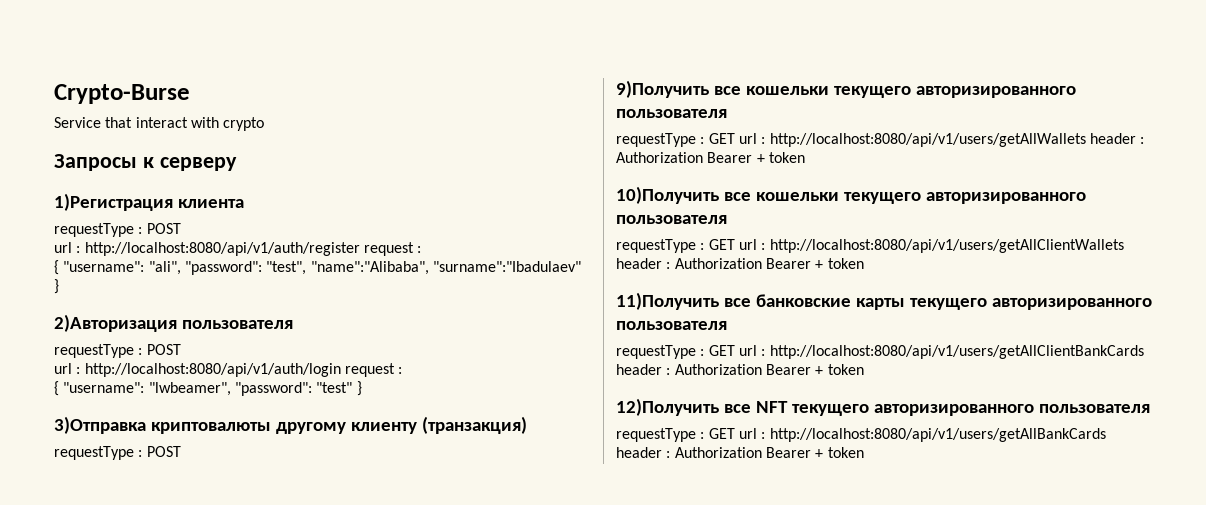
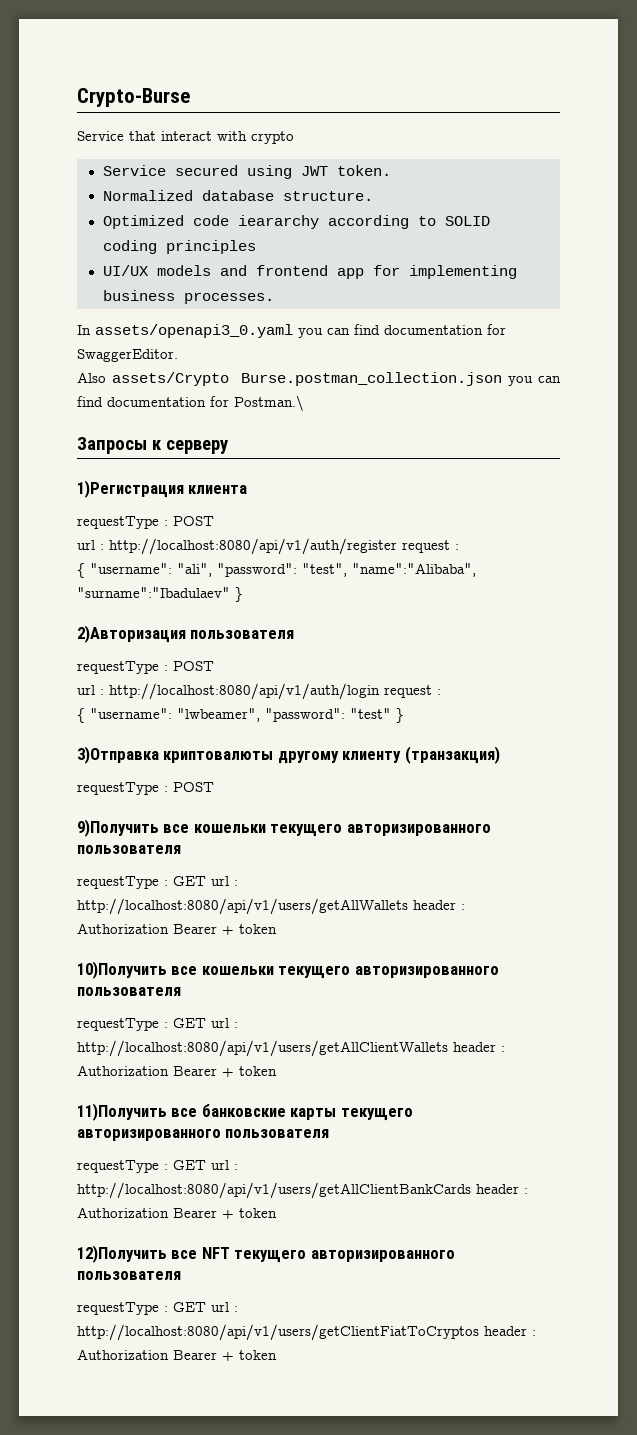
(265, 124) none -> [102,165,391,179] [102,190,373,201] [102,215,490,229] [102,240,256,254] [102,265,517,279] [102,290,274,304] [77,324,506,338] [77,349,178,362] [77,372,561,386] [77,395,304,411] // Service secured using JWT token. // Normalized database structure. // Optimized code ieararchy according to SOLID coding principles // UI/UX models and frontend app for implementing business processes. // In assets/openapi3_0.yaml you can find documentation for SwaggerEditor. // Also assets/Crypto Burse.postman_collection.json you can find documentation for Postman.\
[769,428,1106,442] http://localhost:8080/api/v1/users/getAllBankCards -> [77,1324,479,1341] http://localhost:8080/api/v1/users/getClientFiatToCryptos

